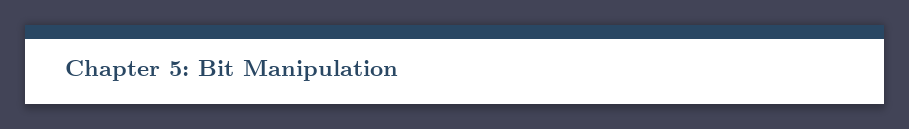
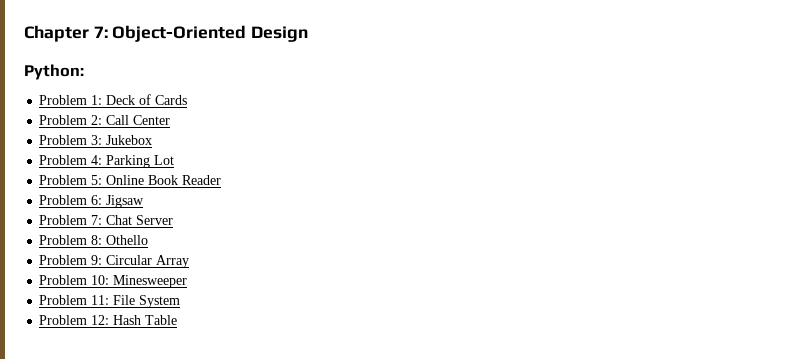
[169,60,398,81] 5: Bit Manipulation -> [93,25,309,42] [24,64,84,80] [39,94,188,105] [39,115,171,125] [39,135,153,145] [39,155,175,168] [39,175,222,185] [39,195,145,208] [39,215,174,225] [39,235,149,245] [39,255,190,268] [39,275,188,288] [39,295,181,308] [39,315,178,325] 7: Object-Oriented Design // Python: // Problem 1: Deck of Cards // Problem 2: Call Center // Problem 3: Jukebox // Problem 4: Parking Lot // Problem 5: Online Book Reader // Problem 6: Jigsaw // Problem 7: Chat Server // Problem 8: Othello // Problem 9: Circular Array // Problem 10: Minesweeper // Problem 11: File System // Problem 12: Hash Table

